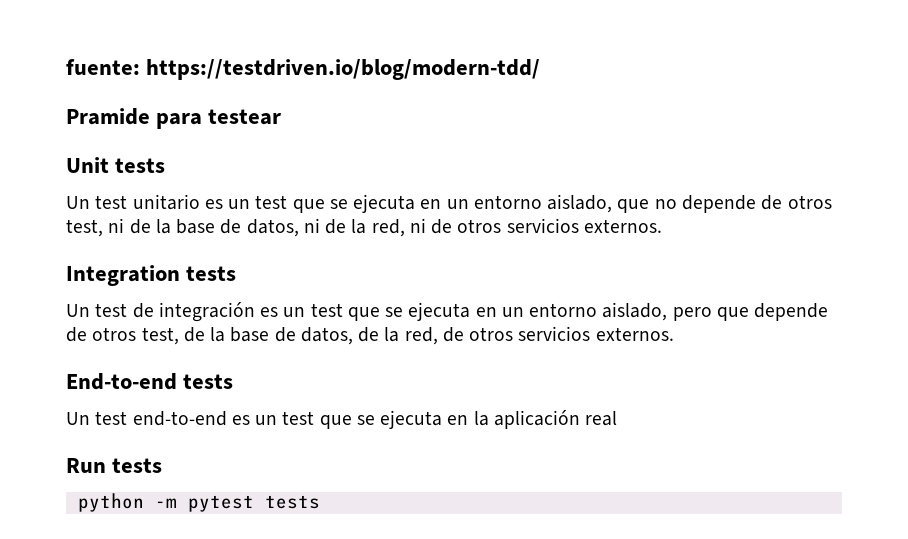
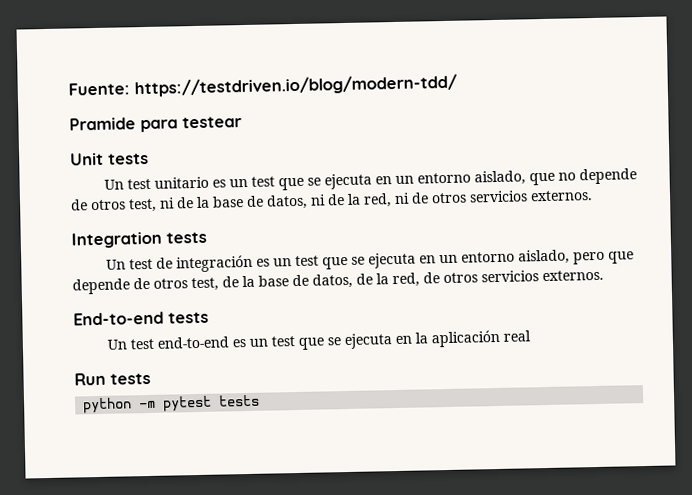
[66,59,140,75] fuente: -> [68,82,130,96] Fuente:

